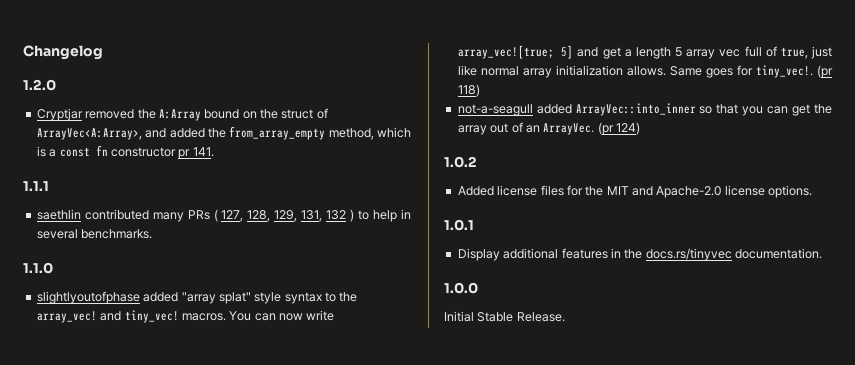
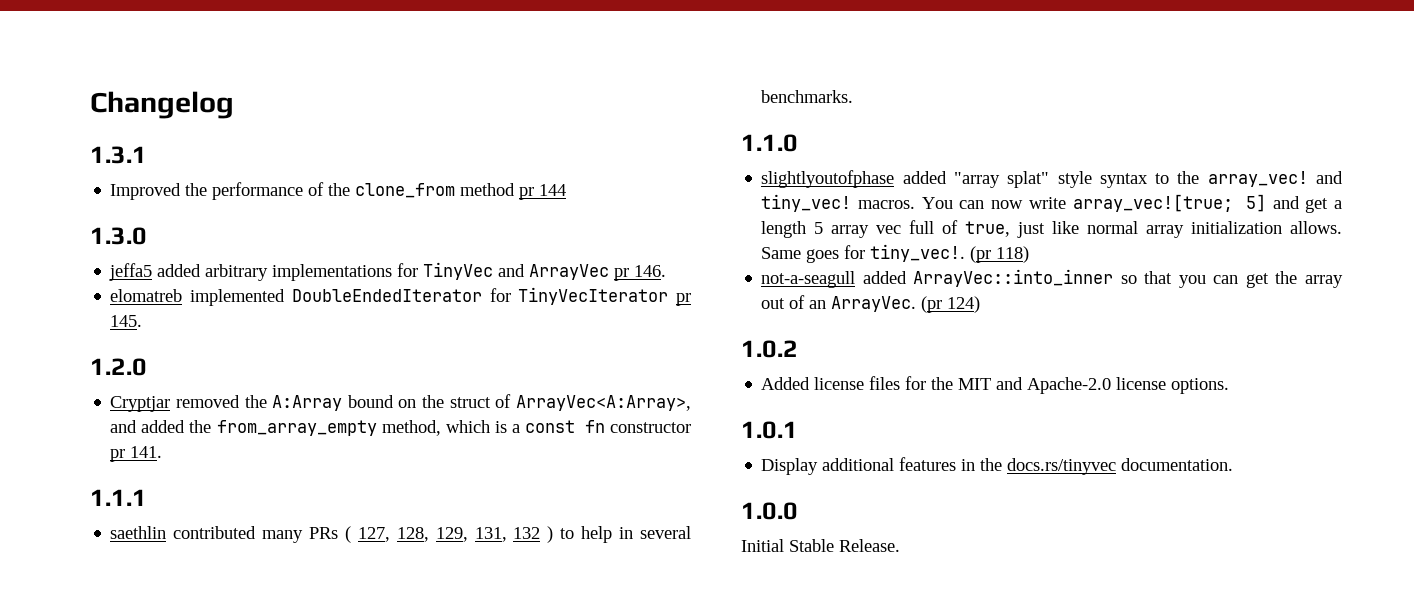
(103, 52) none -> [90,146,147,164] [110,182,567,200] [90,227,147,245] [109,262,667,281] [110,287,691,306] [110,315,143,327] // 1.3.1 // Improved the performance of the clone_from method pr 144 // 1.3.0 // jeffa5 added arbitrary implementations for TinyVec and ArrayVec pr 146. // elomatreb implemented DoubleEndedIterator for TinyVecIterator pr 145.

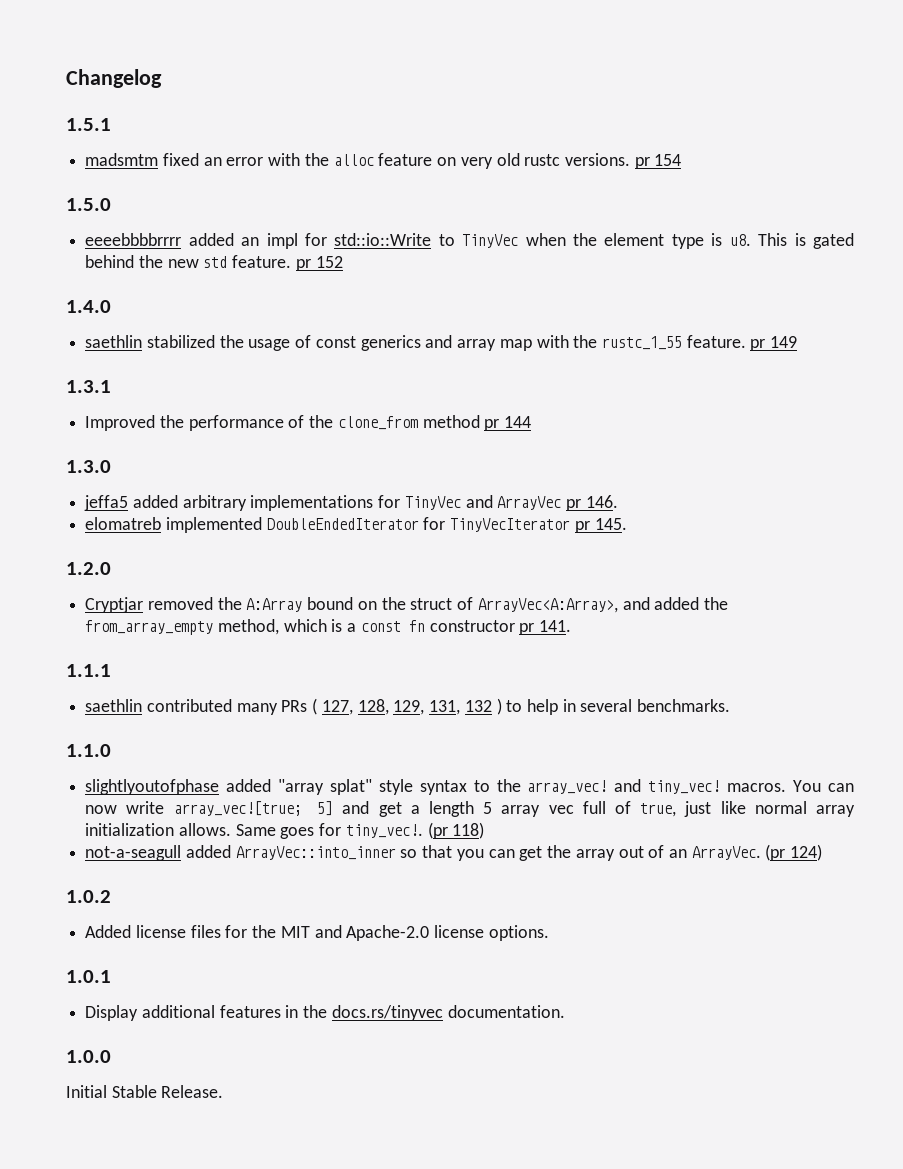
(234, 105) none -> [66,118,111,131] [85,153,682,169] [66,198,111,211] [85,233,854,249] [85,255,343,271] [66,300,111,313] [85,335,798,351] // 1.5.1 // madsmtm fixed an error with the alloc feature on very old rustc versions. pr 154 // 1.5.0 // eeeebbbbrrrr added an impl for std::io::Write to TinyVec when the element type is u8. This is gated behind the new std feature. pr 152 // 1.4.0 // saethlin stabilized the usage of const generics and array map with the rustc_1_55 feature. pr 149

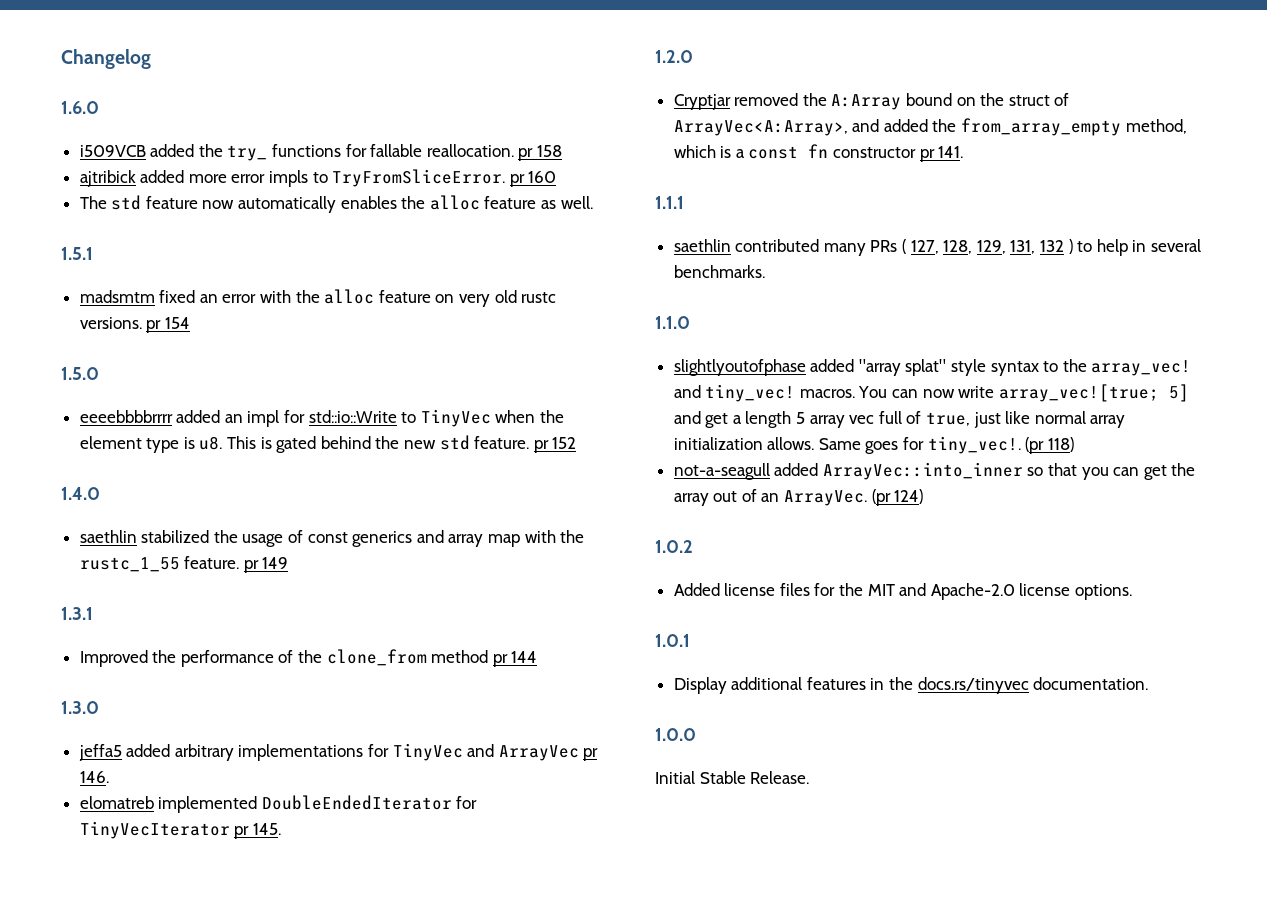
(162, 78) none -> [61,101,99,114] [79,144,563,161] [79,169,557,187] [79,195,593,213] // 1.6.0 // i509VCB added the try_ functions for fallable reallocation. pr 158 // ajtribick added more error impls to TryFromSliceError. pr 160 // The std feature now automatically enables the alloc feature as well.

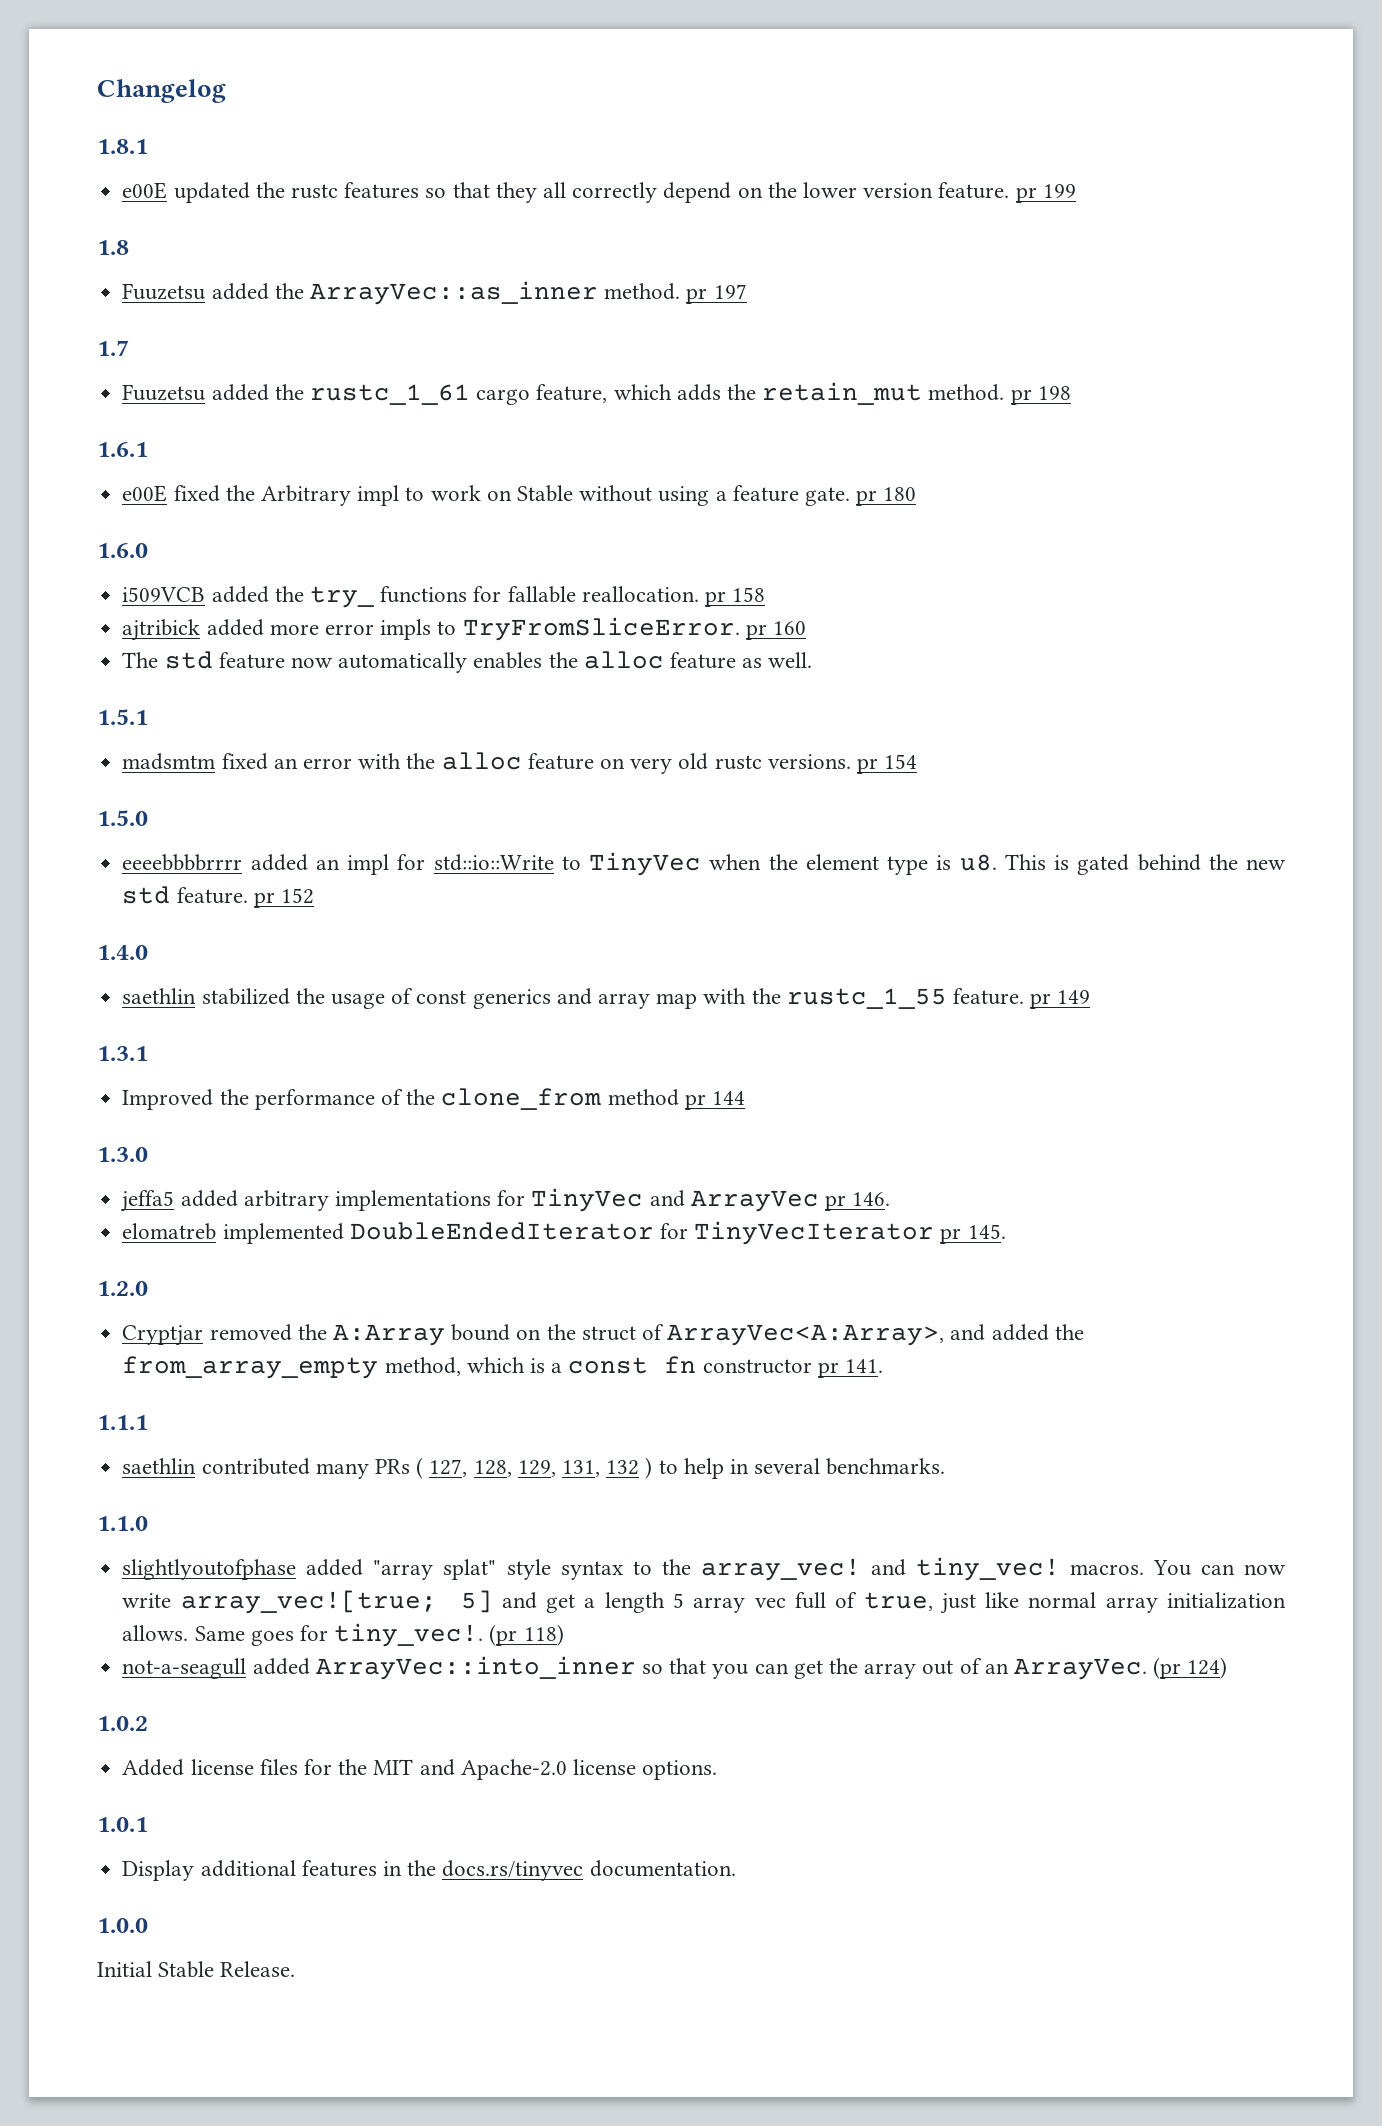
(151, 59) none -> [97,139,148,154] [122,182,1076,203] [97,240,129,255] [122,281,747,305] [97,340,129,356] [122,382,1071,405] [97,442,148,457] [122,485,917,506] // 1.8.1 // e00E updated the rustc features so that they all correctly depend on the lower version feature. pr 199 // 1.8 // Fuuzetsu added the ArrayVec::as_inner method. pr 197 // 1.7 // Fuuzetsu added the rustc_1_61 cargo feature, which adds the retain_mut method. pr 198 // 1.6.1 // e00E fixed the Arbitrary impl to work on Stable without using a feature gate. pr 180

